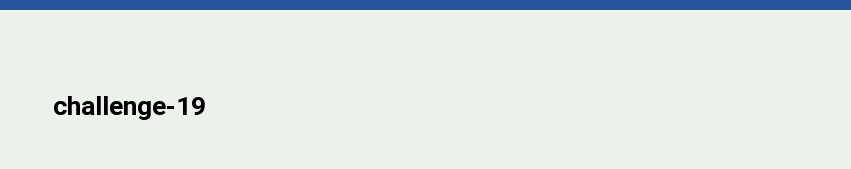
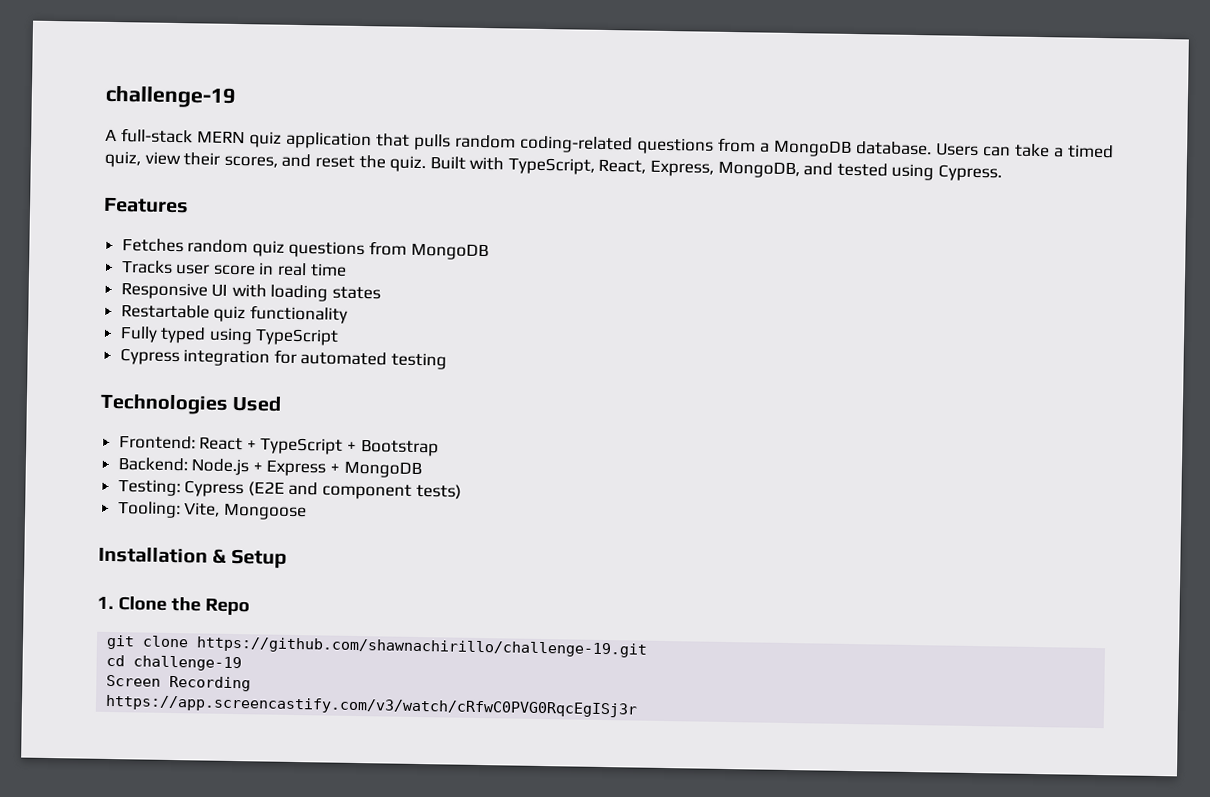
[53,96,206,120] challenge-19 -> [105,84,236,108] [105,128,1114,159] [104,150,1003,182] [103,197,189,214] [121,238,489,261] [120,260,347,277] [120,282,382,302] [120,304,348,324] [119,326,340,346] [119,348,448,370] [100,393,282,415] [118,435,439,457] [117,457,422,479] [117,479,462,500] [117,501,307,521] [98,546,287,569] [97,596,250,616] [106,634,649,658] [106,654,243,672] [106,674,252,692] [105,694,639,718] challenge-19 // A full-stack MERN quiz application that pulls random coding-related questions from a MongoDB database. Users can take a timed quiz, view their scores, and reset the quiz. Built with TypeScript, React, Express, MongoDB, and tested using Cypress. // Features // Fetches random quiz questions from MongoDB // Tracks user score in real time // Responsive UI with loading states // Restartable quiz functionality // Fully typed using TypeScript // Cypress integration for automated testing // Technologies Used // Frontend: React + TypeScript + Bootstrap // Backend: Node.js + Express + MongoDB // Testing: Cypress (E2E and component tests) // Tooling: Vite, Mongoose // Installation & Setup // 1. Clone the Repo // git clone https://github.com/shawnachirillo/challenge-19.git // cd challenge-19 // Screen Recording // https://app.screencastify.com/v3/watch/cRfwC0PVG0RqcEgISj3r

